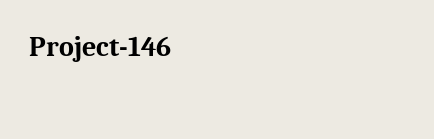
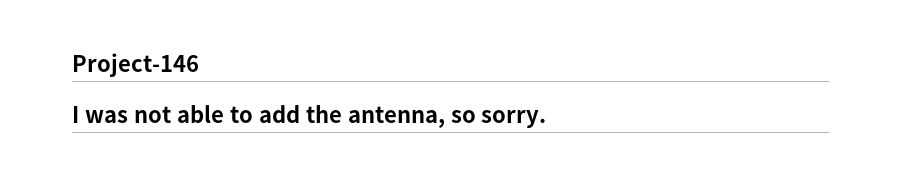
(171, 49) none -> [72,105,547,128] // I was not able to add the antenna, so sorry.

